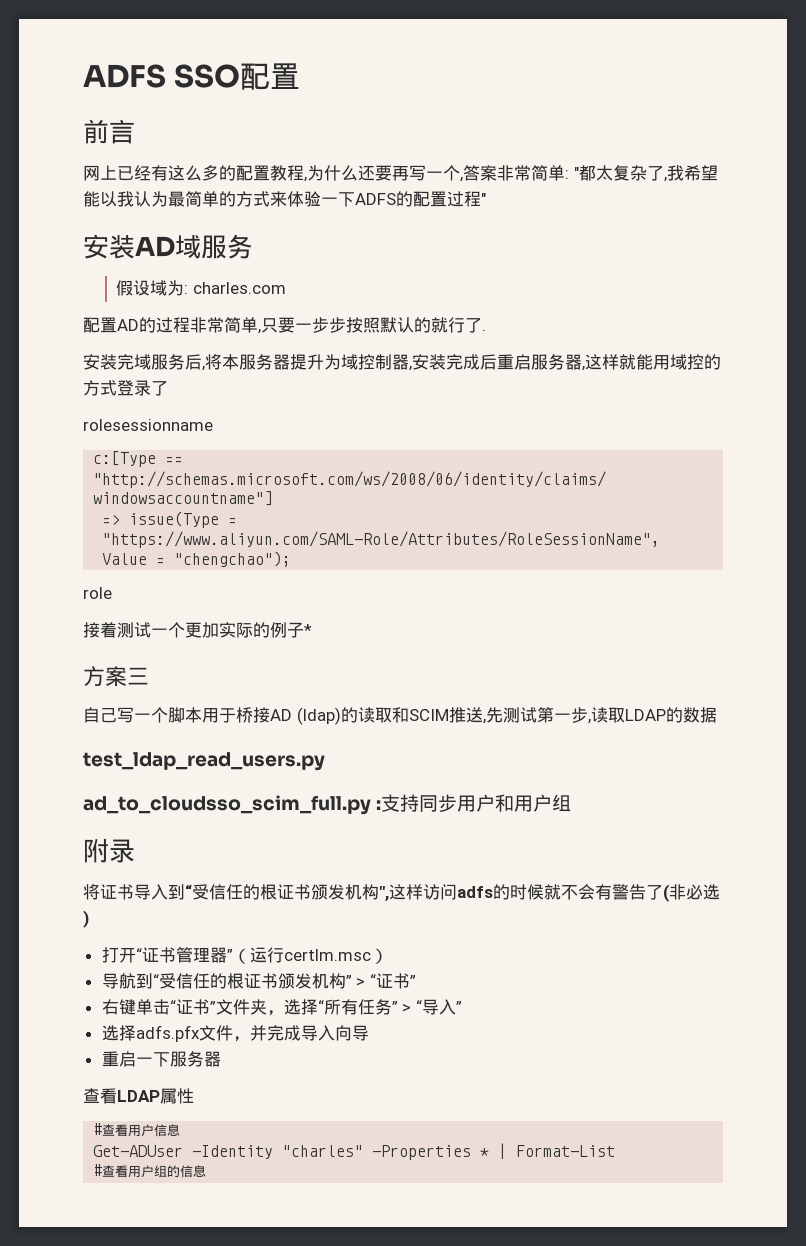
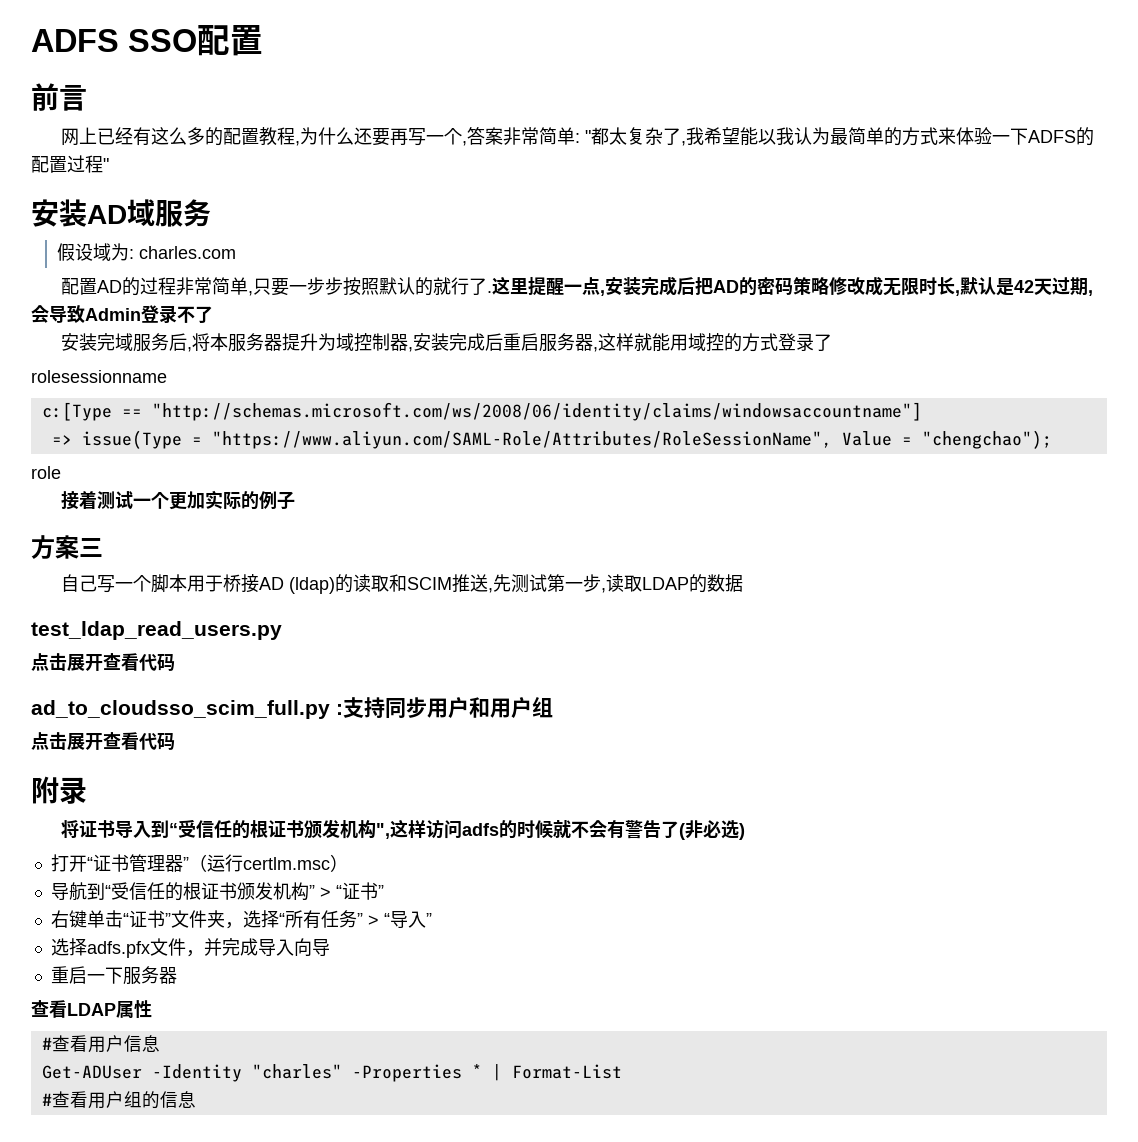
(486, 330) none -> [491,276,1093,296] [31,305,213,324] 这里提醒一点,安装完成后把AD的密码策略修改成无限时长,默认是42天过期,会导致Admin登录不了
[304,624,312,636] * -> (295, 500) none
(325, 761) none -> [31,653,175,671] // 点击展开查看代码
(572, 803) none -> [31,732,175,750] // 点击展开查看代码

